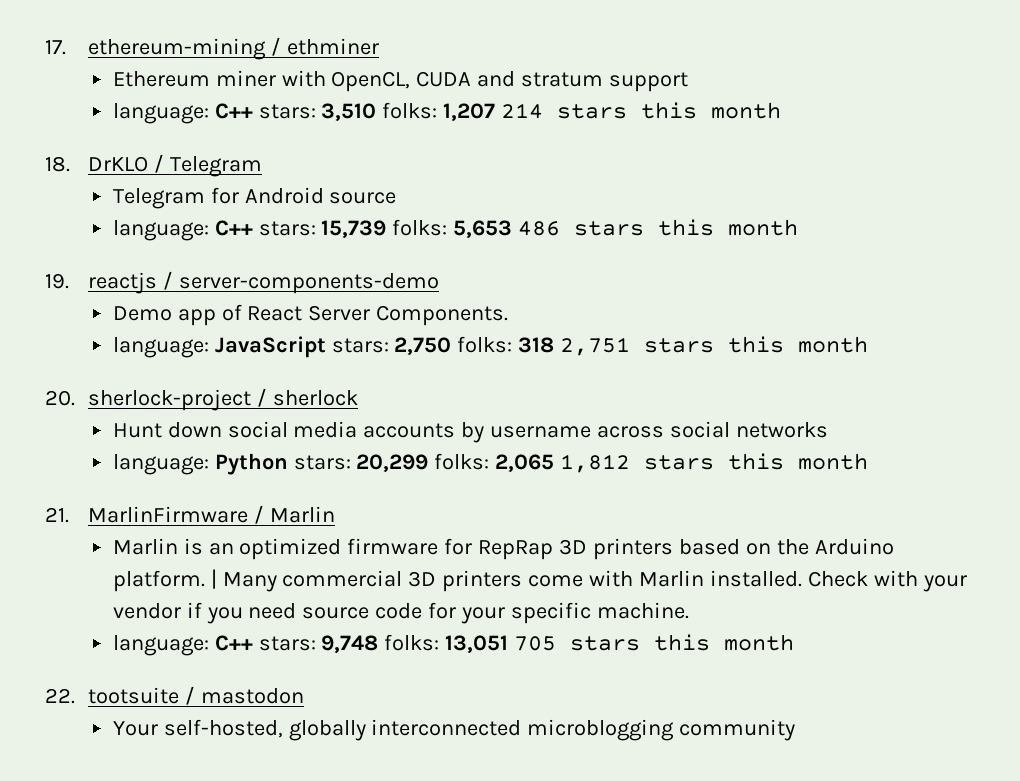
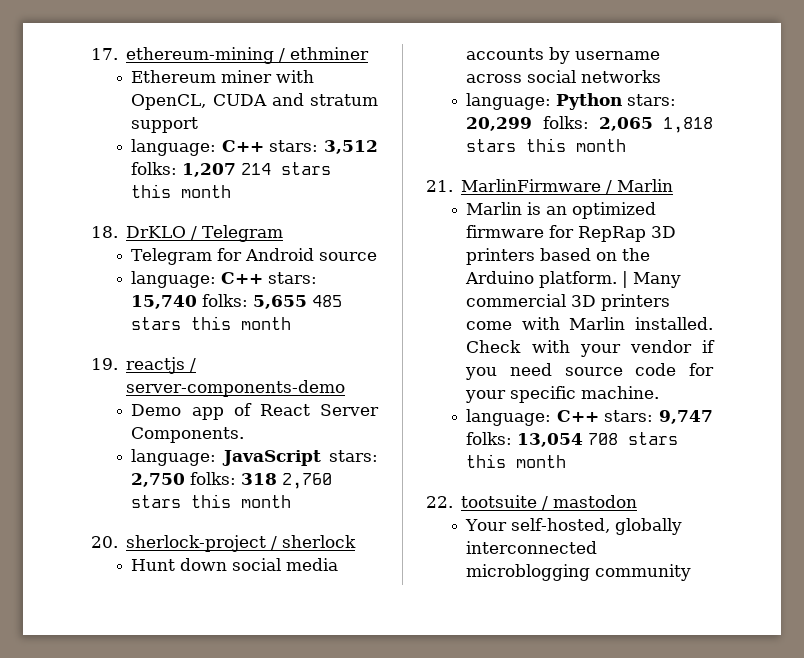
[321,103,377,121] 3,510 -> [324,140,378,154] 3,512
[321,219,561,238] 15,739 folks: 5,653 486 -> [131,294,343,309] 15,740 folks: 5,655 485
[560,337,631,356] 2,751 -> [282,473,333,489] 2,760
[560,454,631,473] 1,812 -> [663,117,713,133] 1,818
[321,634,557,653] 9,748 folks: 13,051 705 -> [659,410,713,424] [466,432,619,447] 9,747 folks: 13,054 708

